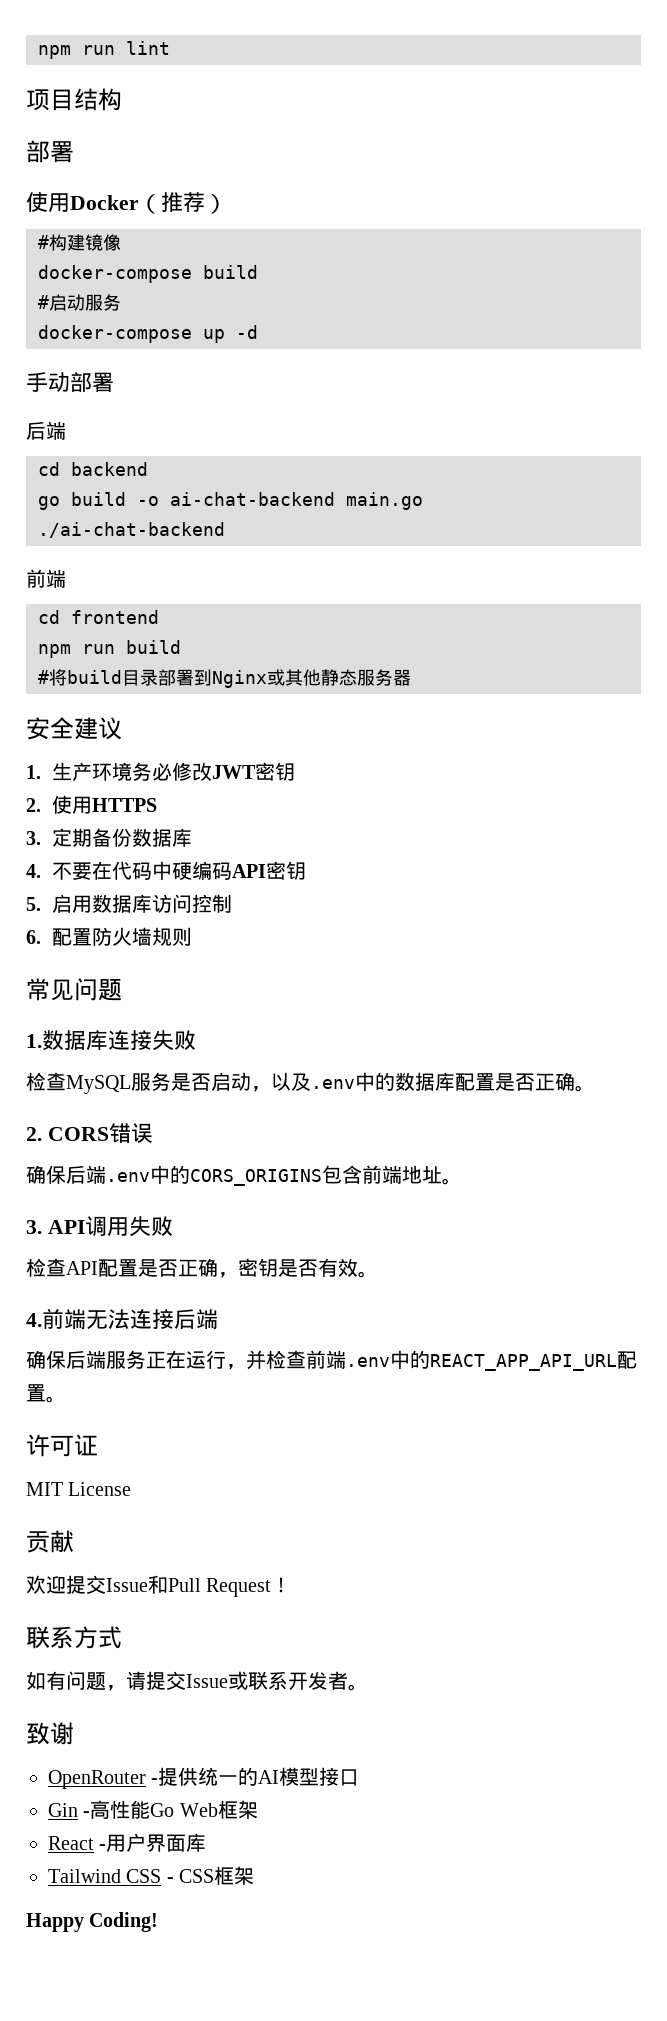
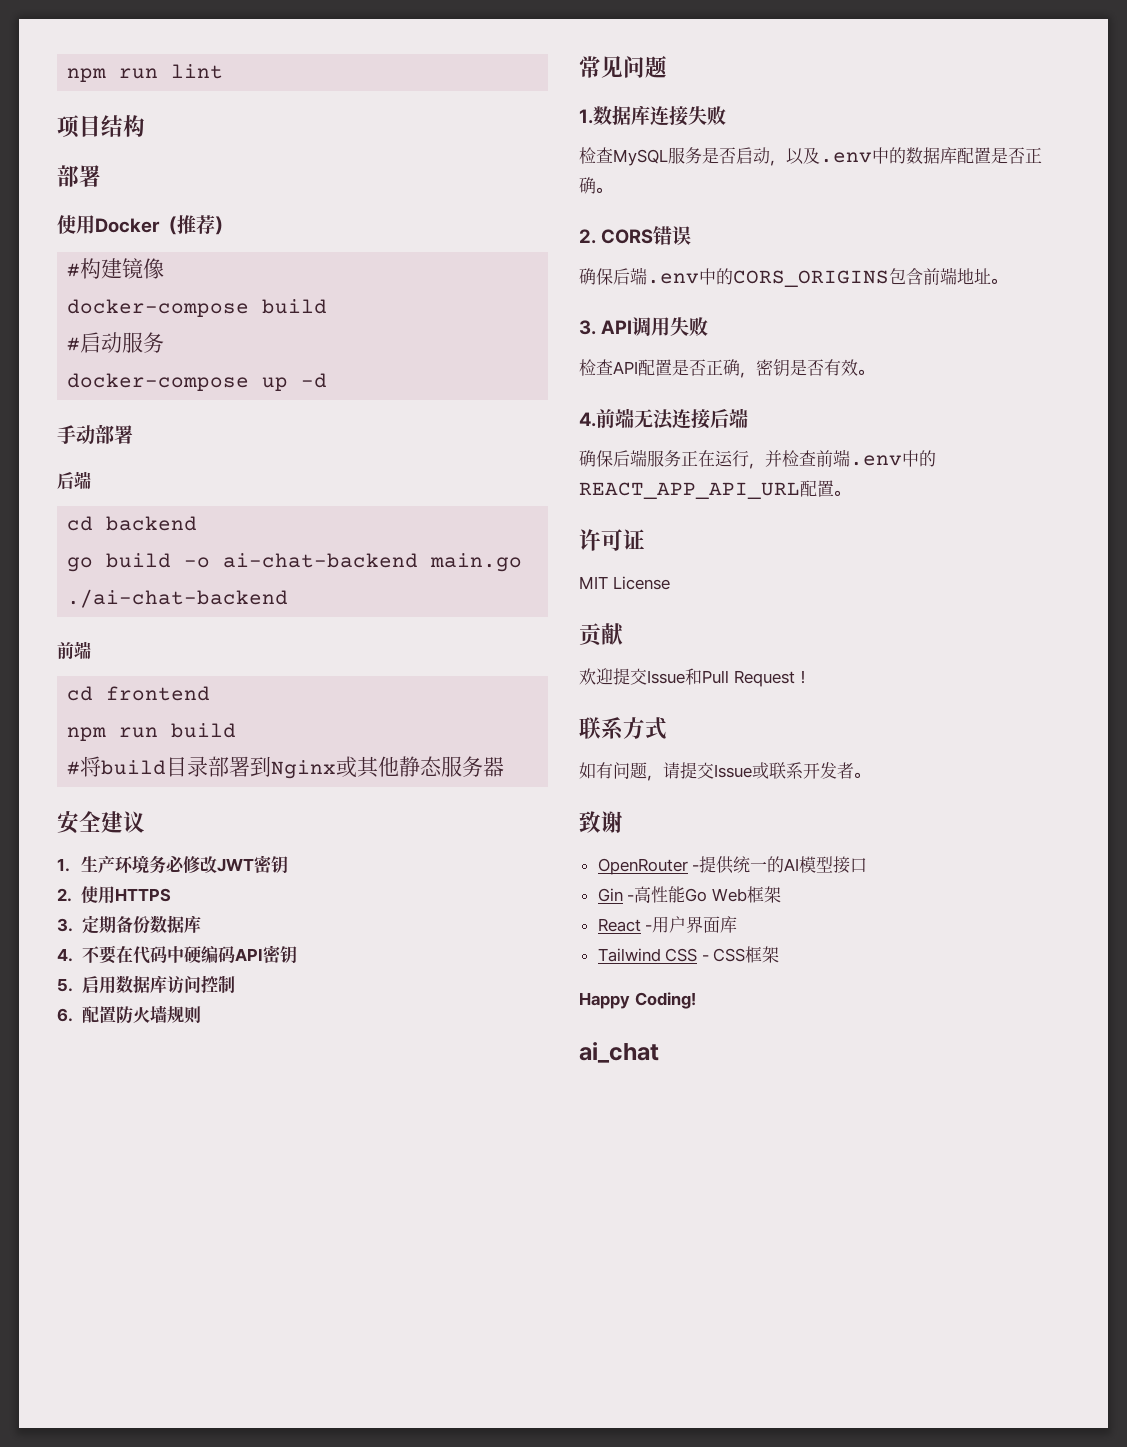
(159, 1922) none -> [579,1042,659,1063] // ai_chat

